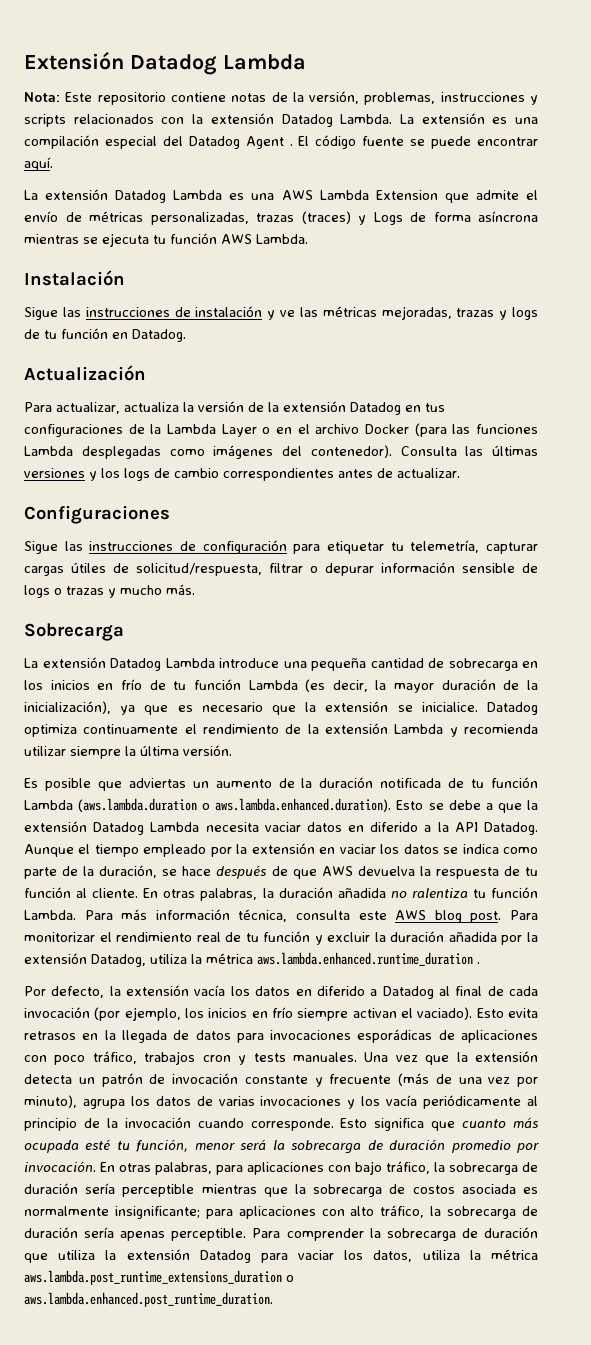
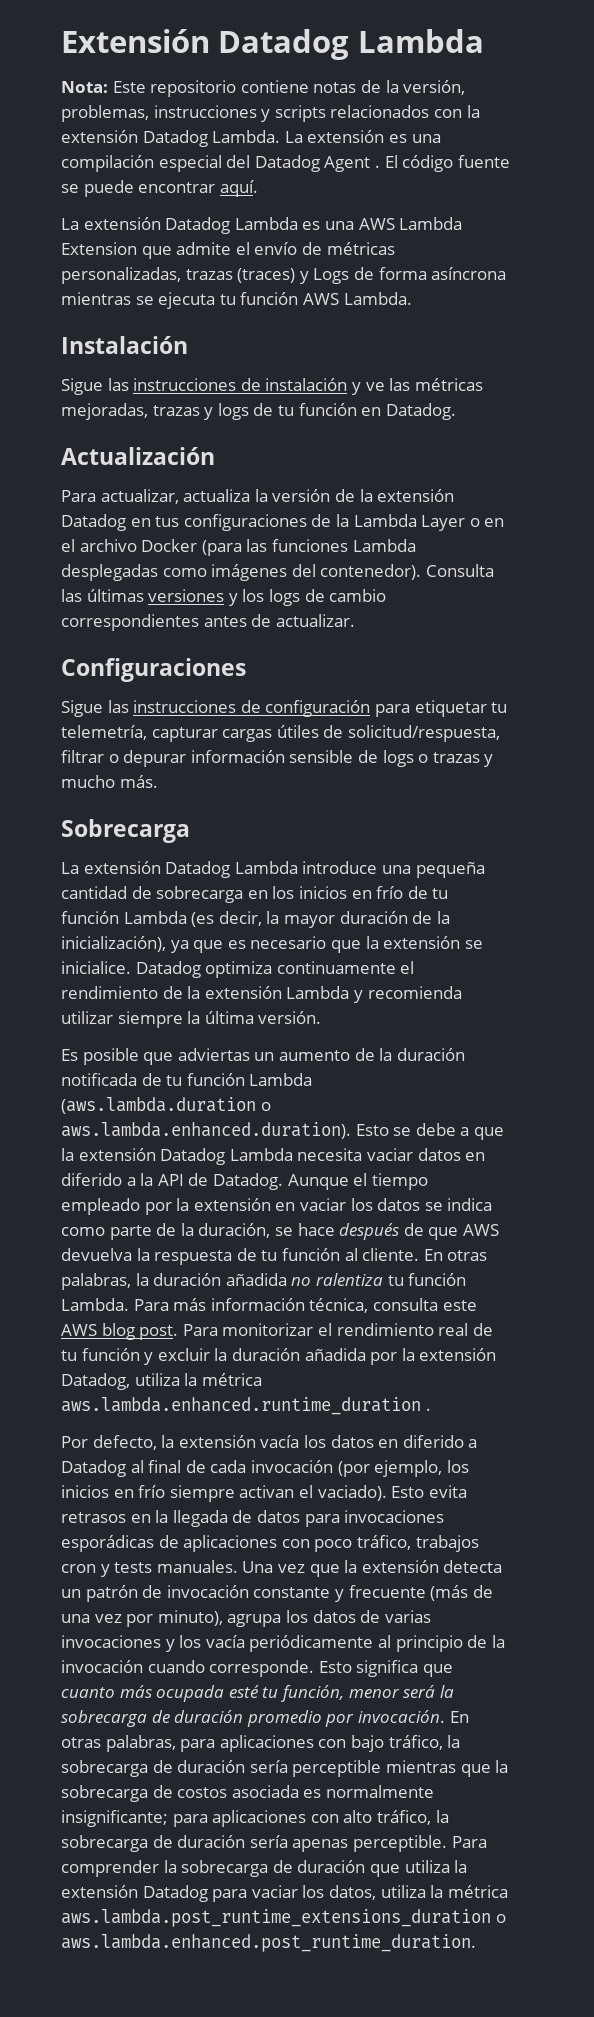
(478, 827) none -> [188,1173,209,1186] de

